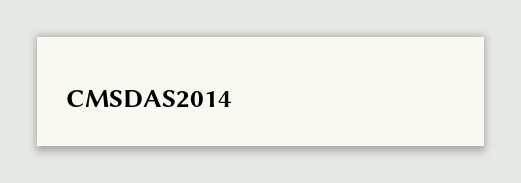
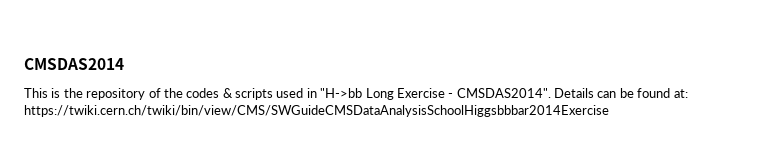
(232, 99) none -> [24,88,688,100] [24,105,609,117] // This is the repository of the codes & scripts used in "H->bb Long Exercise - CMSDAS2014". Details can be found at: https://twiki.cern.ch/twiki/bin/view/CMS/SWGuideCMSDataAnalysisSchoolHiggsbbbar2014Exercise

